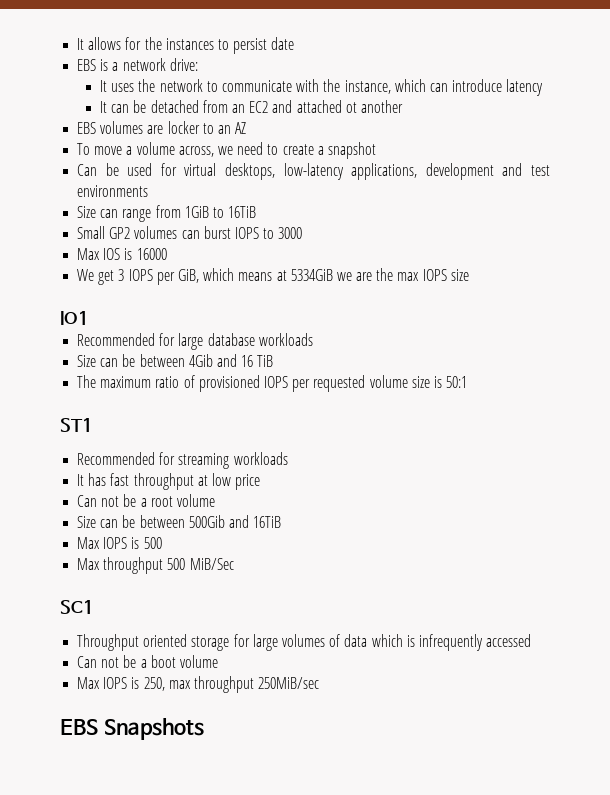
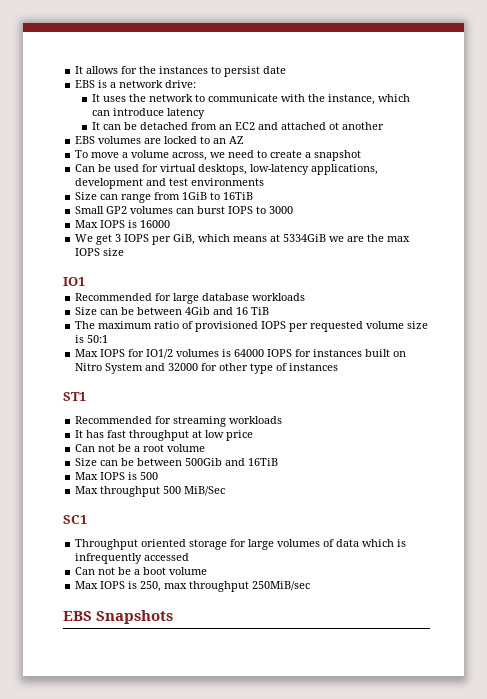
[167,121,200,134] locker -> [164,136,198,144] locked
[103,248,121,260] IOS -> [100,220,126,228] IOPS
(468, 382) none -> [75,349,407,359] [75,363,339,374] // Max IOPS for IO1/2 volumes is 64000 IOPS for instances built on Nitro System and 32000 for other type of instances

